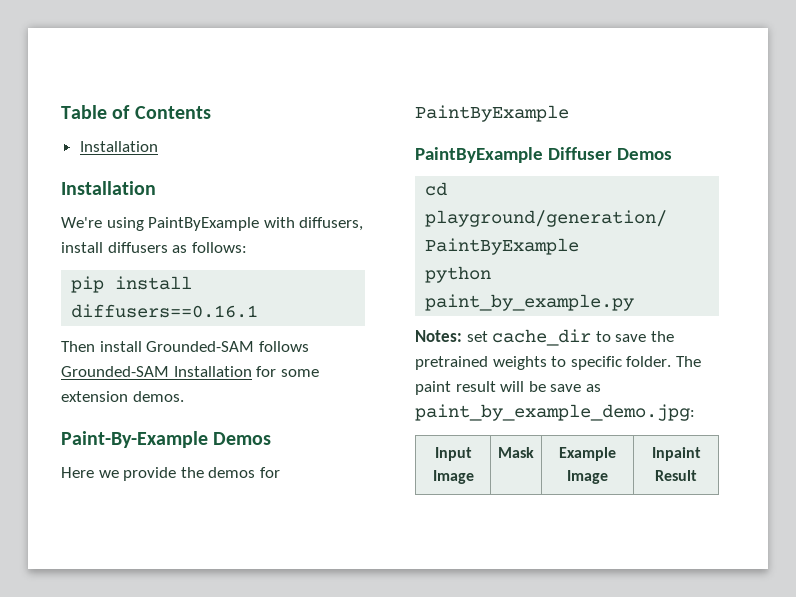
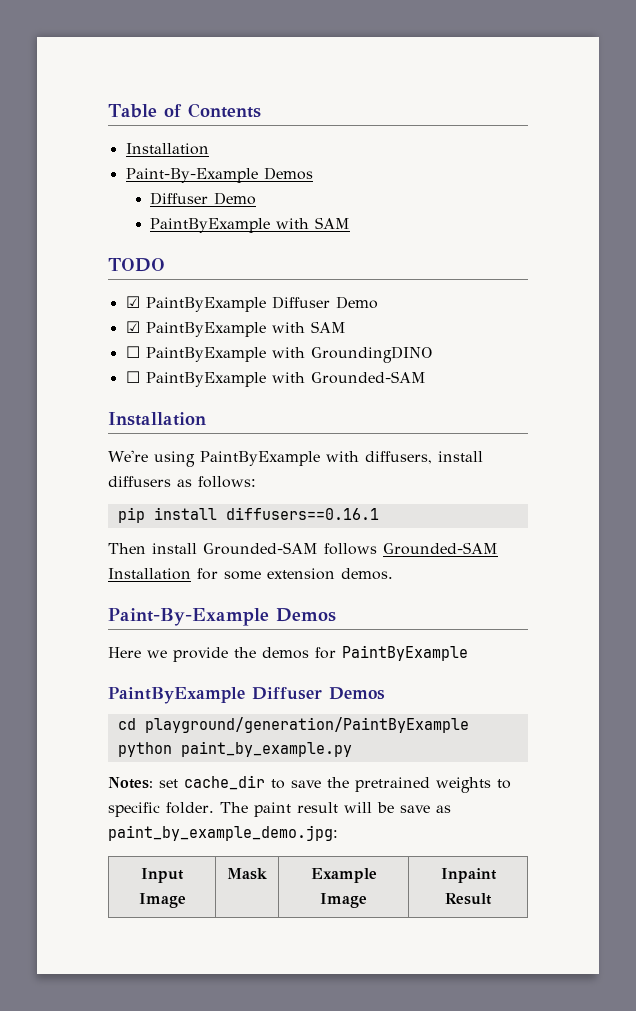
(158, 146) none -> [125,167,313,183] [149,192,256,205] [149,217,350,233] [108,258,165,272] [125,296,378,312] [125,321,346,337] [125,346,432,363] [125,371,426,387] // Paint-By-Example Demos // Diffuser Demo // PaintByExample with SAM // TODO // ☑ PaintByExample Diffuser Demo // ☑ PaintByExample with SAM // ☐ PaintByExample with GroundingDINO // ☐ PaintByExample with Grounded-SAM

